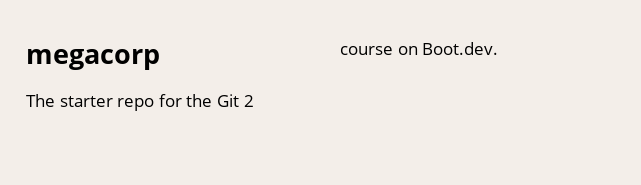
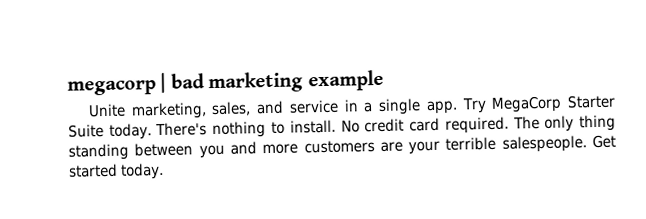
[26,94,254,111] [340,42,499,55] // The starter repo for the Git 2 course on Boot.dev. -> [160,69,384,94] [87,94,616,120] [68,114,616,140] [68,134,616,161] [68,162,164,180] | bad marketing example // Unite marketing, sales, and service in a single app. Try MegaCorp Starter Suite today. There's nothing to install. No credit card required. The only thing standing between you and more customers are your terrible salespeople. Get started today.

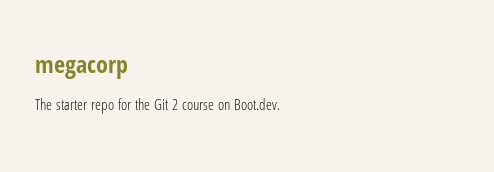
[160,69,384,94] [87,94,616,120] [68,114,616,140] [68,134,616,161] [68,162,164,180] | bad marketing example // Unite marketing, sales, and service in a single app. Try MegaCorp Starter Suite today. There's nothing to install. No credit card required. The only thing standing between you and more customers are your terrible salespeople. Get started today. -> [35,98,281,114] // The starter repo for the Git 2 course on Boot.dev.

